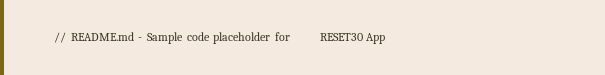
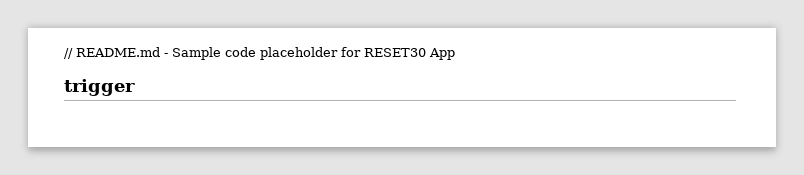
(386, 38) none -> [64,79,135,96] // trigger

